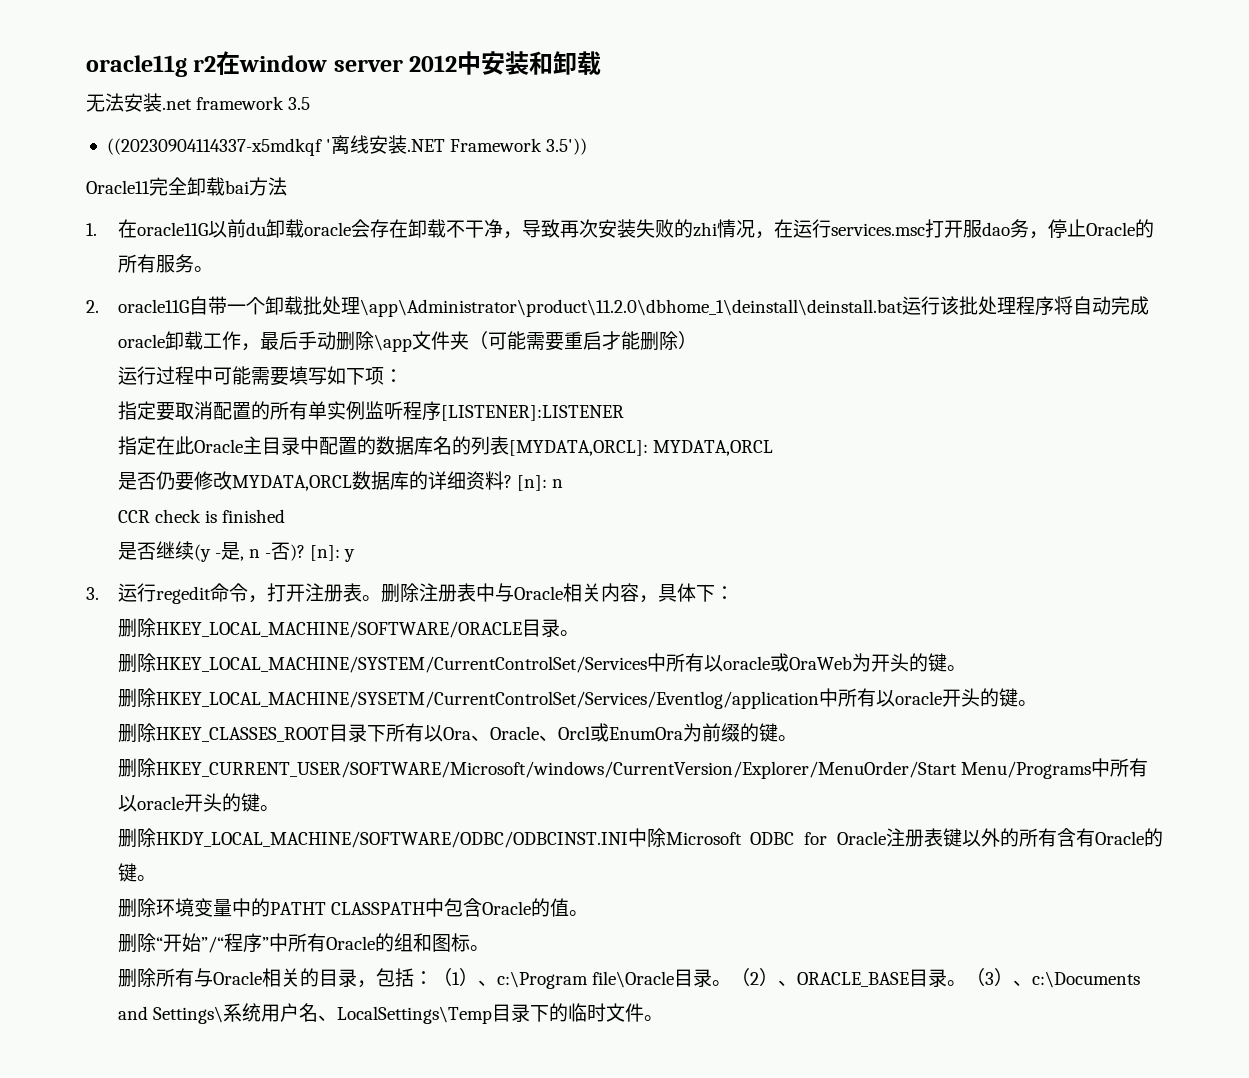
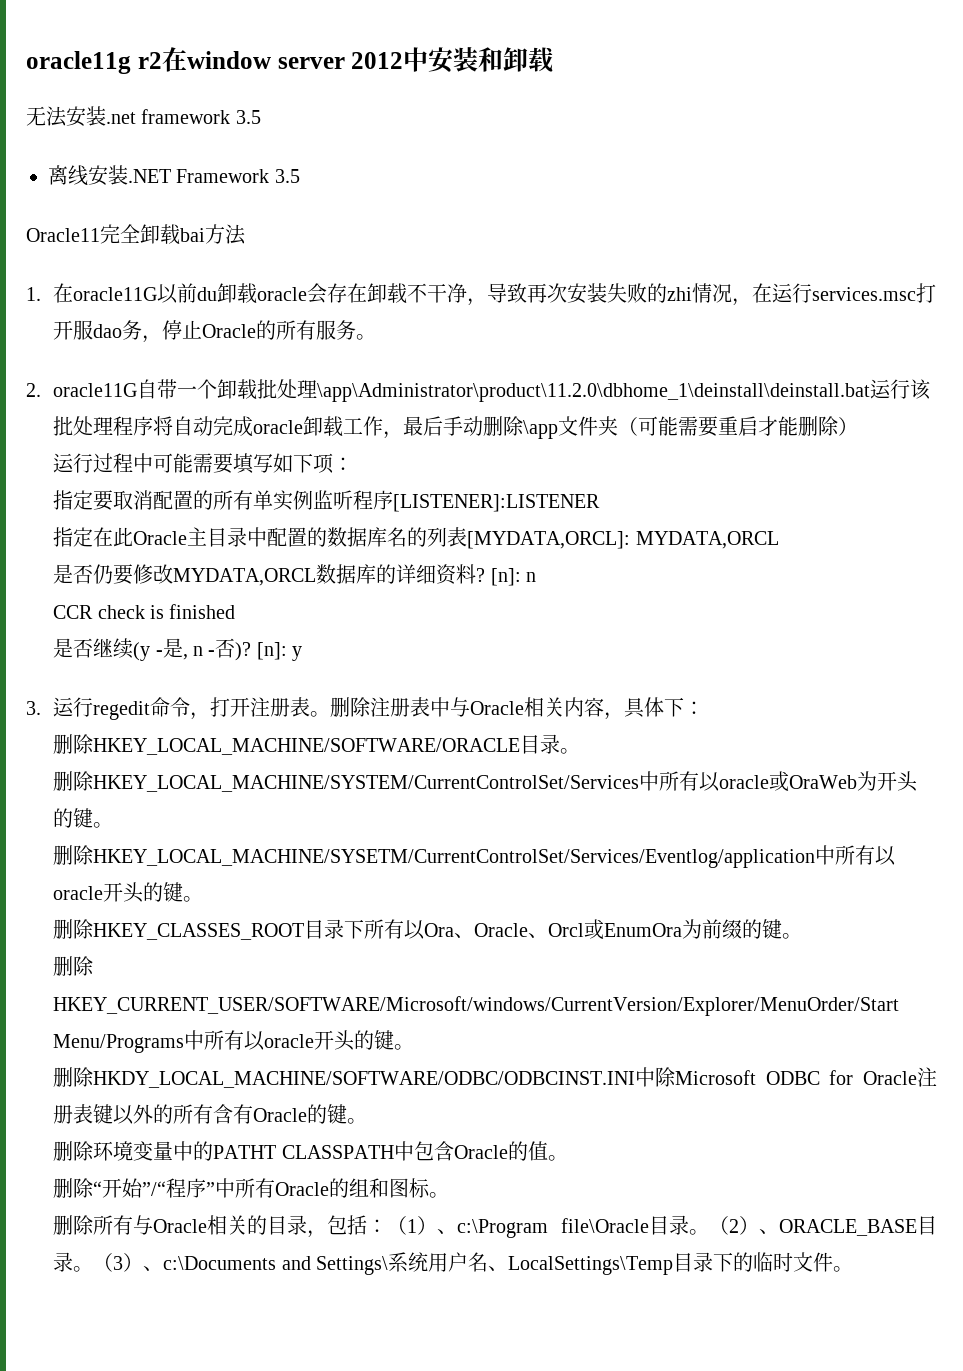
[106,138,332,156] ((20230904114337-x5mdkqf ' -> (261, 117) none
[546,138,588,155] 3.5')) -> [274,169,300,183] 3.5

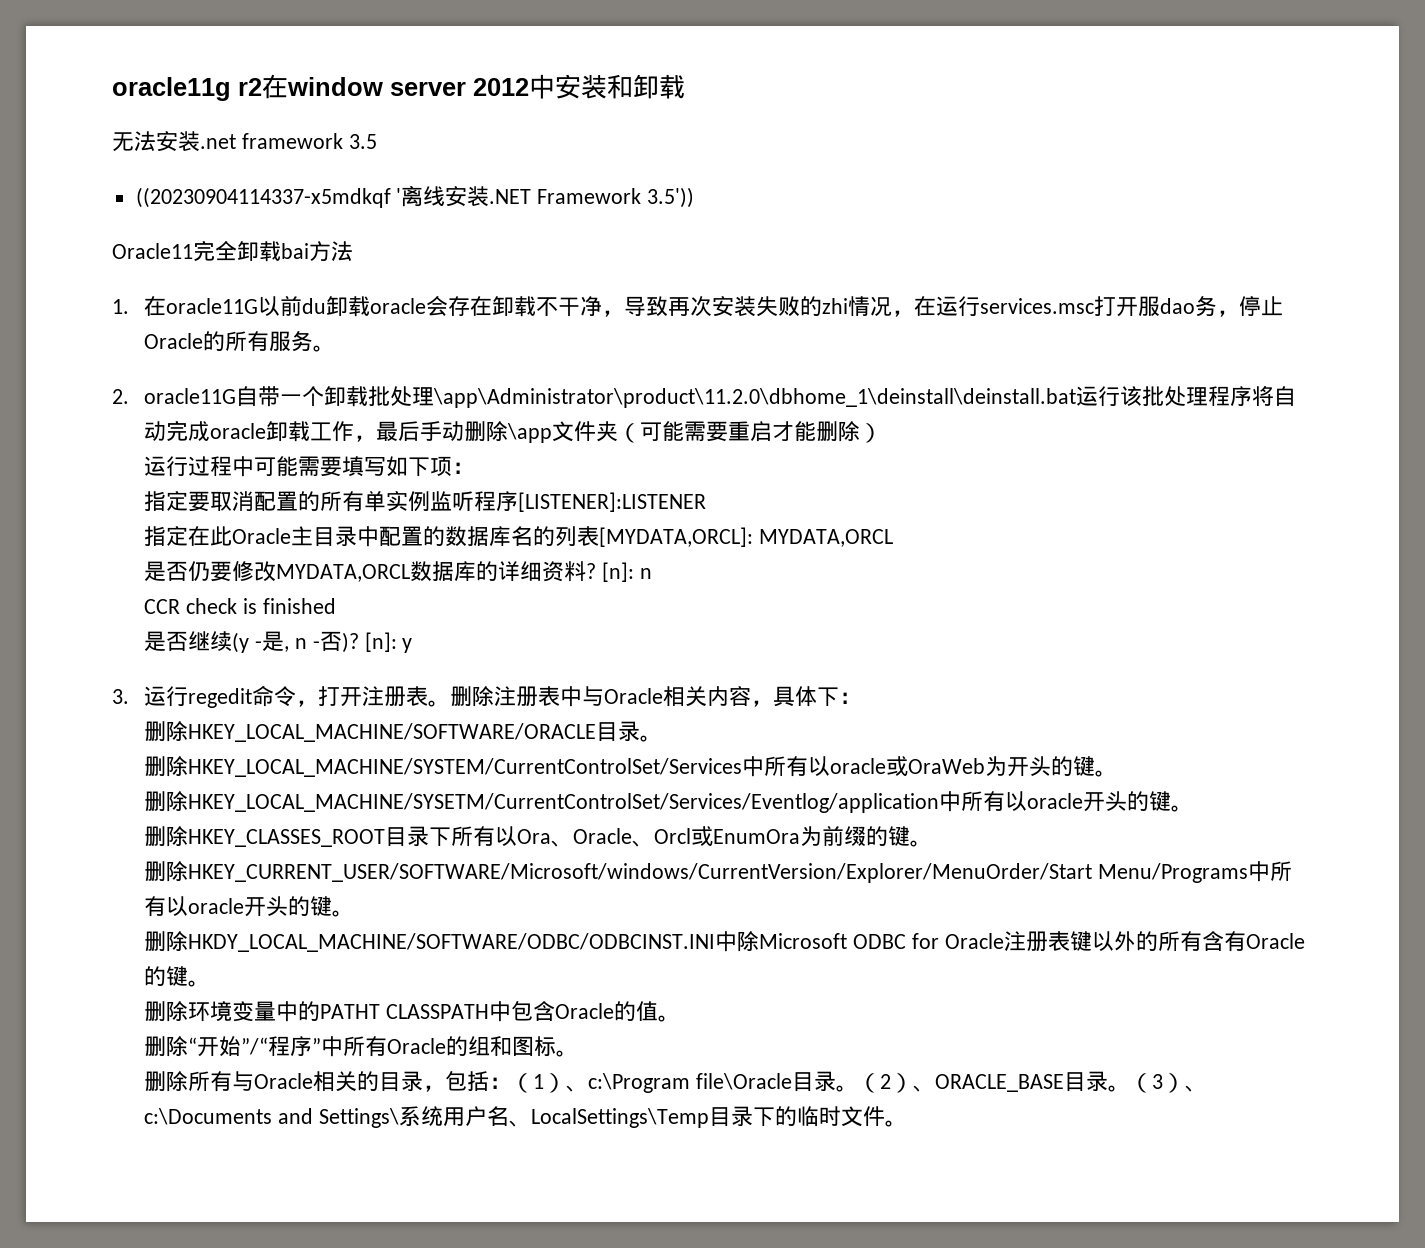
(261, 117) none -> [135,187,402,208] ((20230904114337-x5mdkqf '
[274,169,300,183] 3.5 -> [647,187,695,208] 3.5'))

